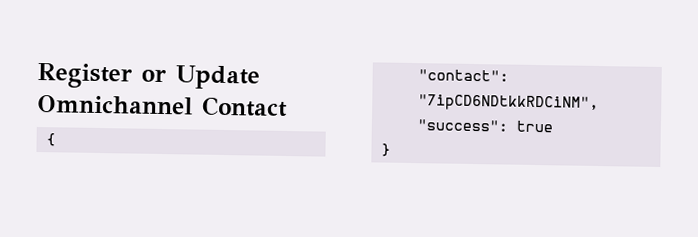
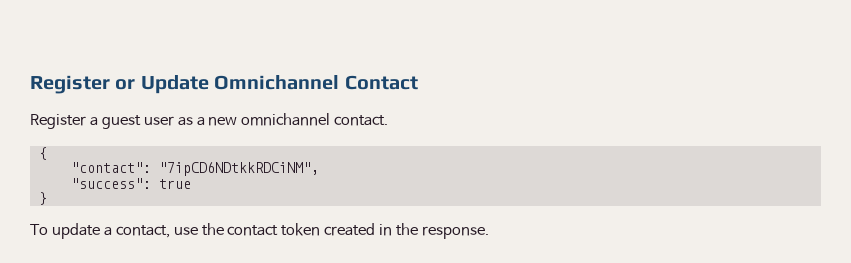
(288, 107) none -> [30,113,389,129] // Register a guest user as a new omnichannel contact.
(391, 150) none -> [30,223,490,239] // To update a contact, use the contact token created in the response.

